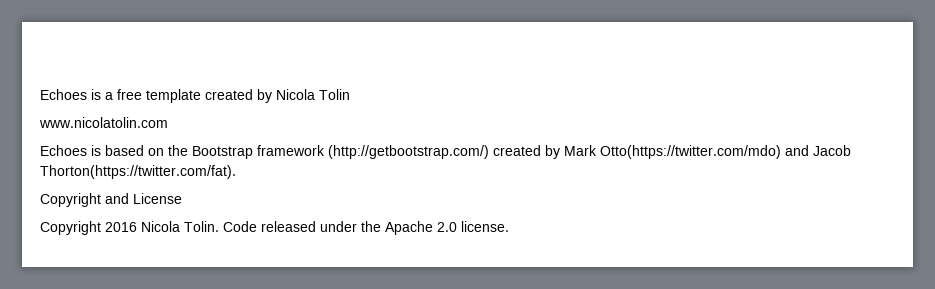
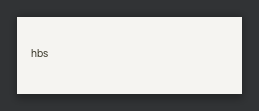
[40,89,350,103] [39,117,168,128] [40,145,851,159] [40,165,236,179] [40,193,182,207] [40,221,509,235] Echoes is a free template created by Nicola Tolin // www.nicolatolin.com // Echoes is based on the Bootstrap framework (http://getbootstrap.com/) created by Mark Otto(https://twitter.com/mdo) and Jacob Thorton(https://twitter.com/fat). // Copyright and License // Copyright 2016 Nicola Tolin. Code released under the Apache 2.0 license. -> [31,49,48,57] hbs

